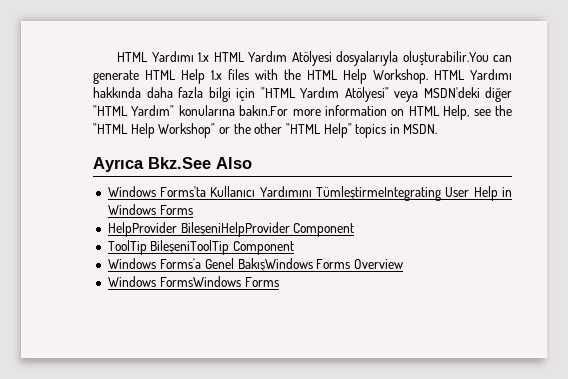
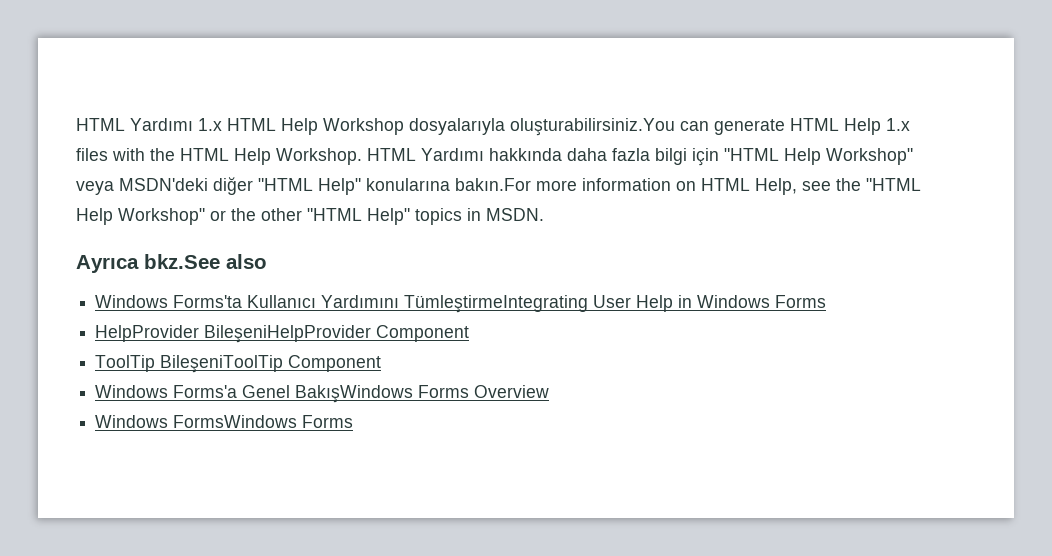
[248,51,489,66] Yardım Atölyesi dosyalarıyla oluşturabilir.You -> [281,118,675,136] Help Workshop dosyalarıyla oluşturabilirsiniz.You
[300,87,389,102] Yardım Atölyesi" -> [784,148,913,165] Help Workshop"
[131,105,175,116] Yardım" -> [318,178,361,195] Help"
[148,157,252,169] Bkz.See Also -> [144,254,267,269] bkz.See also

